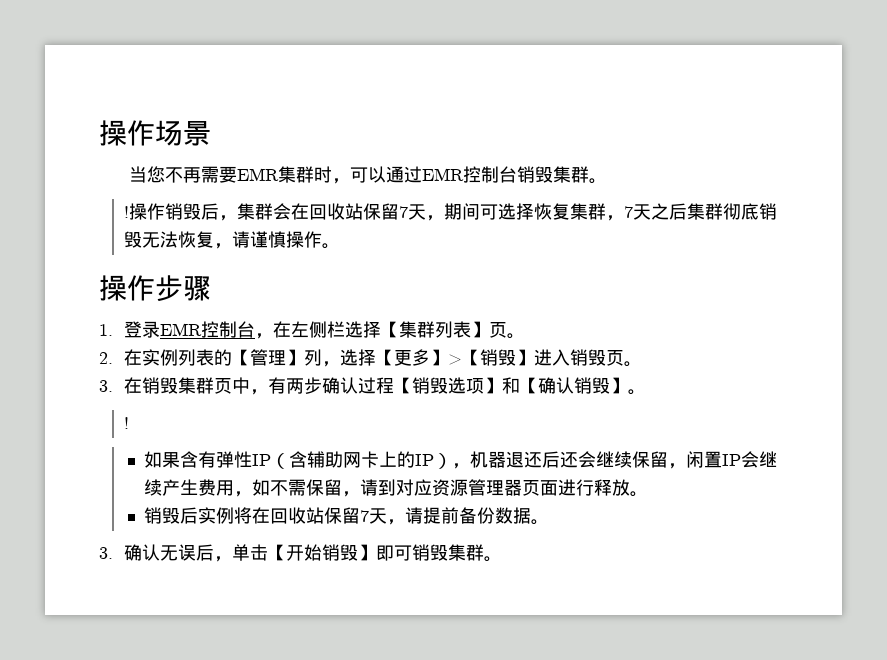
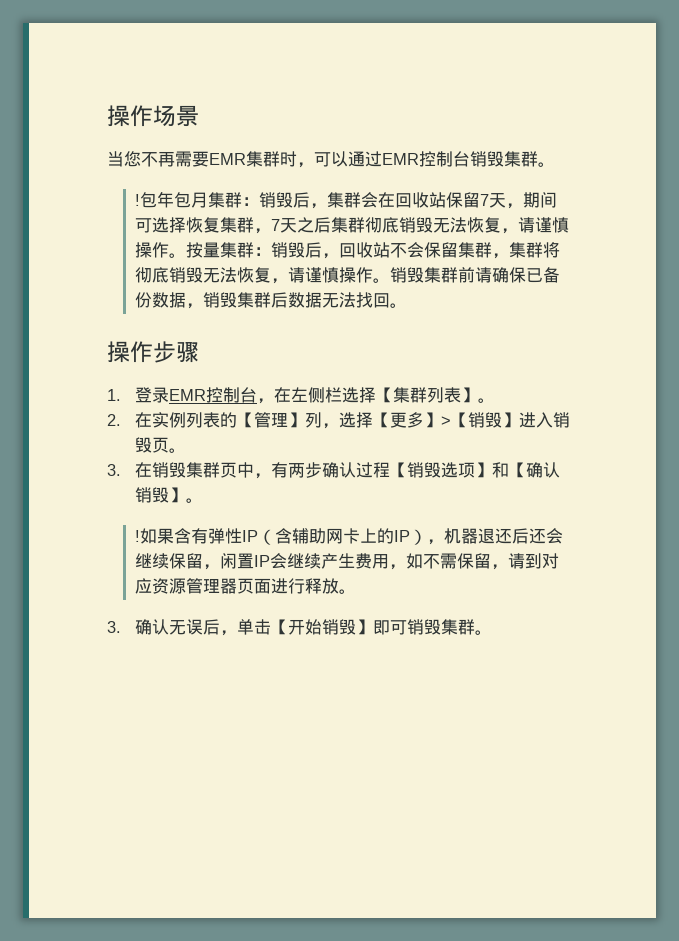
[129,203,166,220] 操作 -> [140,191,260,208] 包年包月集群：
(341, 246) none -> [186,242,561,259] [135,267,561,284] [135,292,408,309] 按量集群：销毁后，回收站不会保留集群，集群将彻底销毁无法恢复，请谨慎操作。销毁集群前请确保已备份数据，销毁集群后数据无法找回。
[489,322,508,338] 页 -> (479, 395) none
(130, 423) // -> (141, 536) none
[144,507,550,525] // 销毁后实例将在回收站保留7天，请提前备份数据。 -> (357, 591) none

